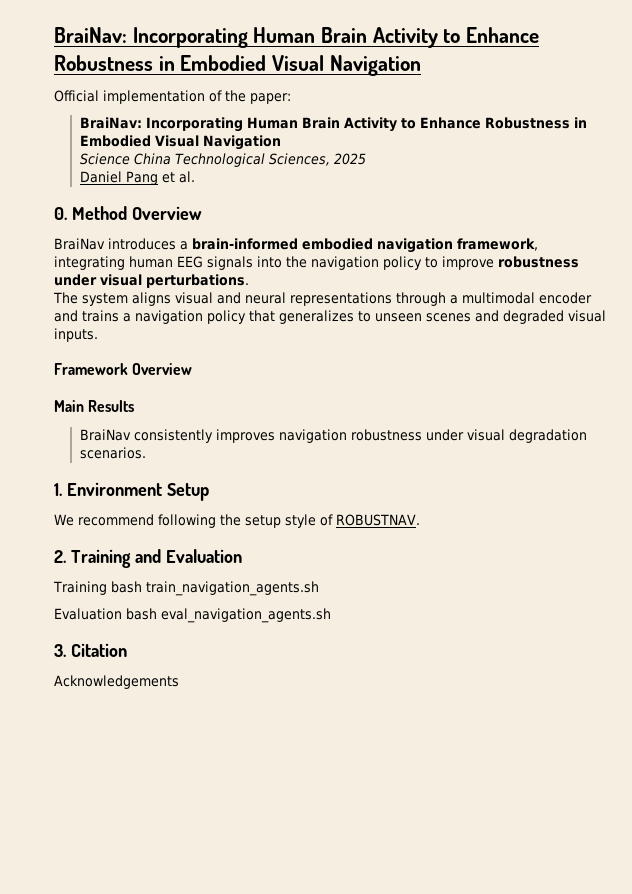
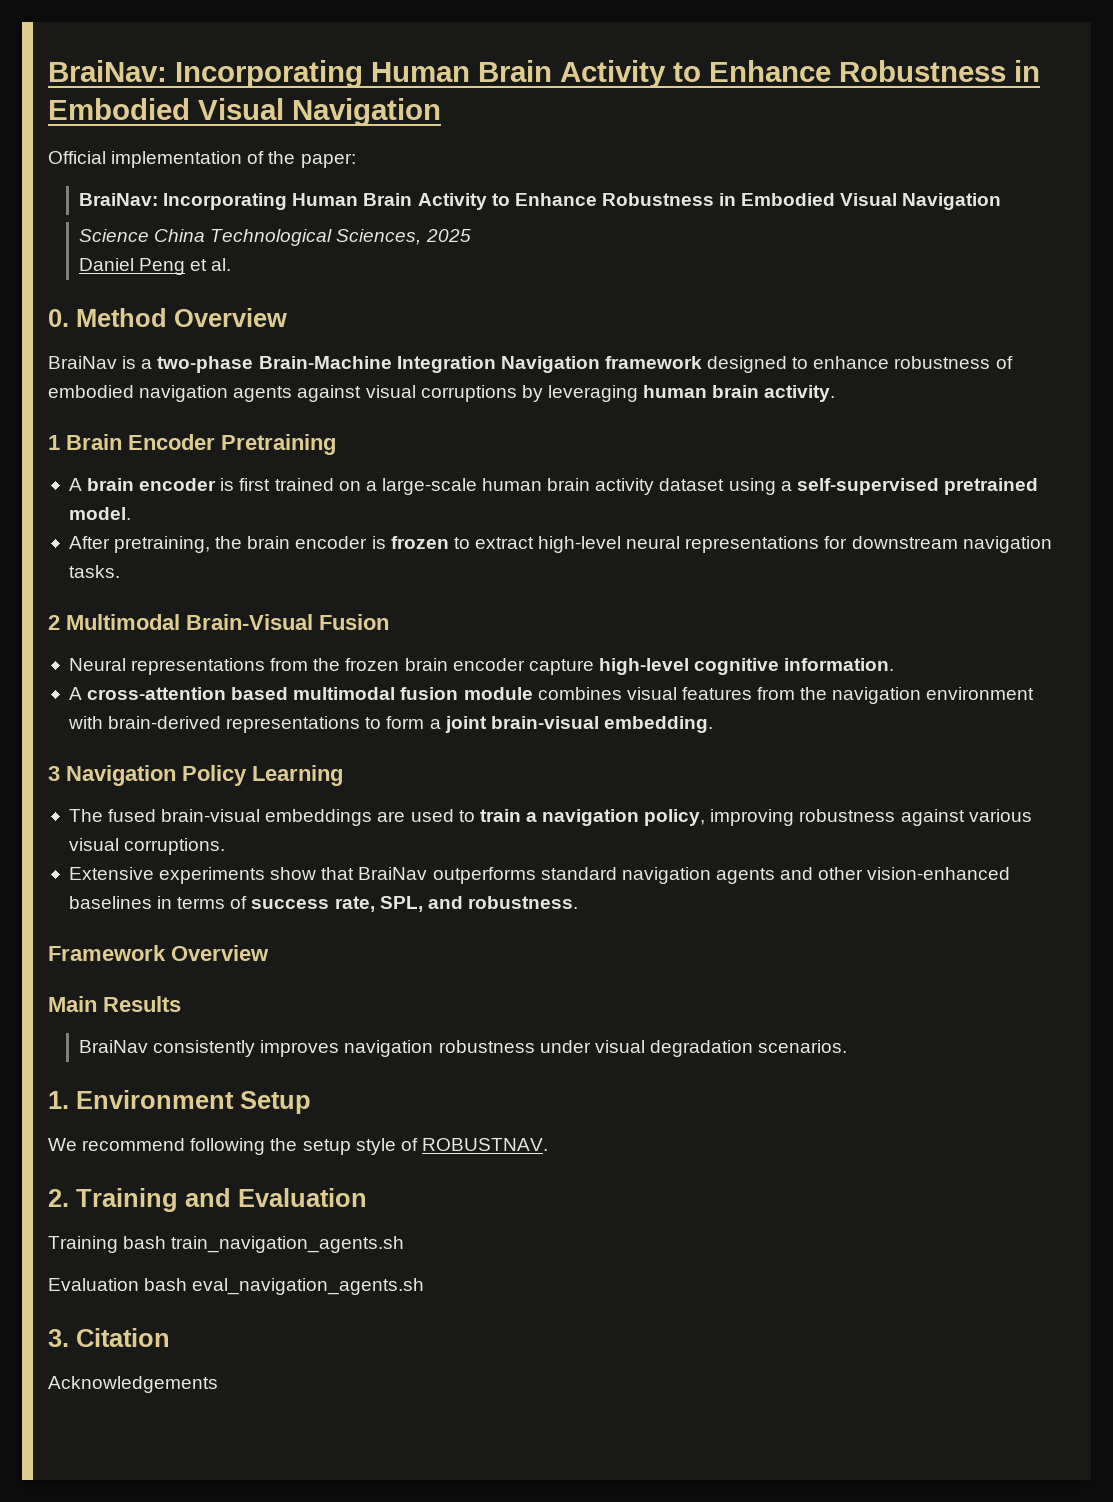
[125,171,158,185] Pang -> [139,258,186,275] Peng
[108,238,538,253] [54,256,579,270] [54,274,249,288] [53,292,592,306] [54,310,606,324] [54,328,98,342] introduces a brain-informed embodied navigation framework, integrating human EEG signals into the navigation policy to improve robustness under visual perturbations. // The system aligns visual and neural representations through a multimodal encoder and trains a navigation policy that generalizes to unseen scenes and degraded visual inputs. -> [122,356,1013,373] [48,385,836,402] [48,434,336,455] [68,478,1038,495] [68,507,131,520] [68,536,1052,553] [68,565,120,578] [48,614,389,630] [68,658,895,675] [68,687,1035,704] [67,716,713,733] [48,765,343,786] [68,809,1032,826] [68,838,226,855] [68,867,1011,884] [68,896,578,912] is a two-phase Brain-Machine Integration Navigation framework designed to enhance robustness of embodied navigation agents against visual corruptions by leveraging human brain activity. // 1 Brain Encoder Pretraining // A brain encoder is first trained on a large-scale human brain activity dataset using a self-supervised pretrained model. // After pretraining, the brain encoder is frozen to extract high-level neural representations for downstream navigation tasks. // 2 Multimodal Brain-Visual Fusion // Neural representations from the frozen brain encoder capture high-level cognitive information. // A cross-attention based multimodal fusion module combines visual features from the navigation environment with brain-derived representations to form a joint brain-visual embedding. // 3 Navigation Policy Learning // The fused brain-visual embeddings are used to train a navigation policy, improving robustness against various visual corruptions. // Extensive experiments show that BraiNav outperforms standard navigation agents and other vision-enhanced baselines in terms of success rate, SPL, and robustness.

